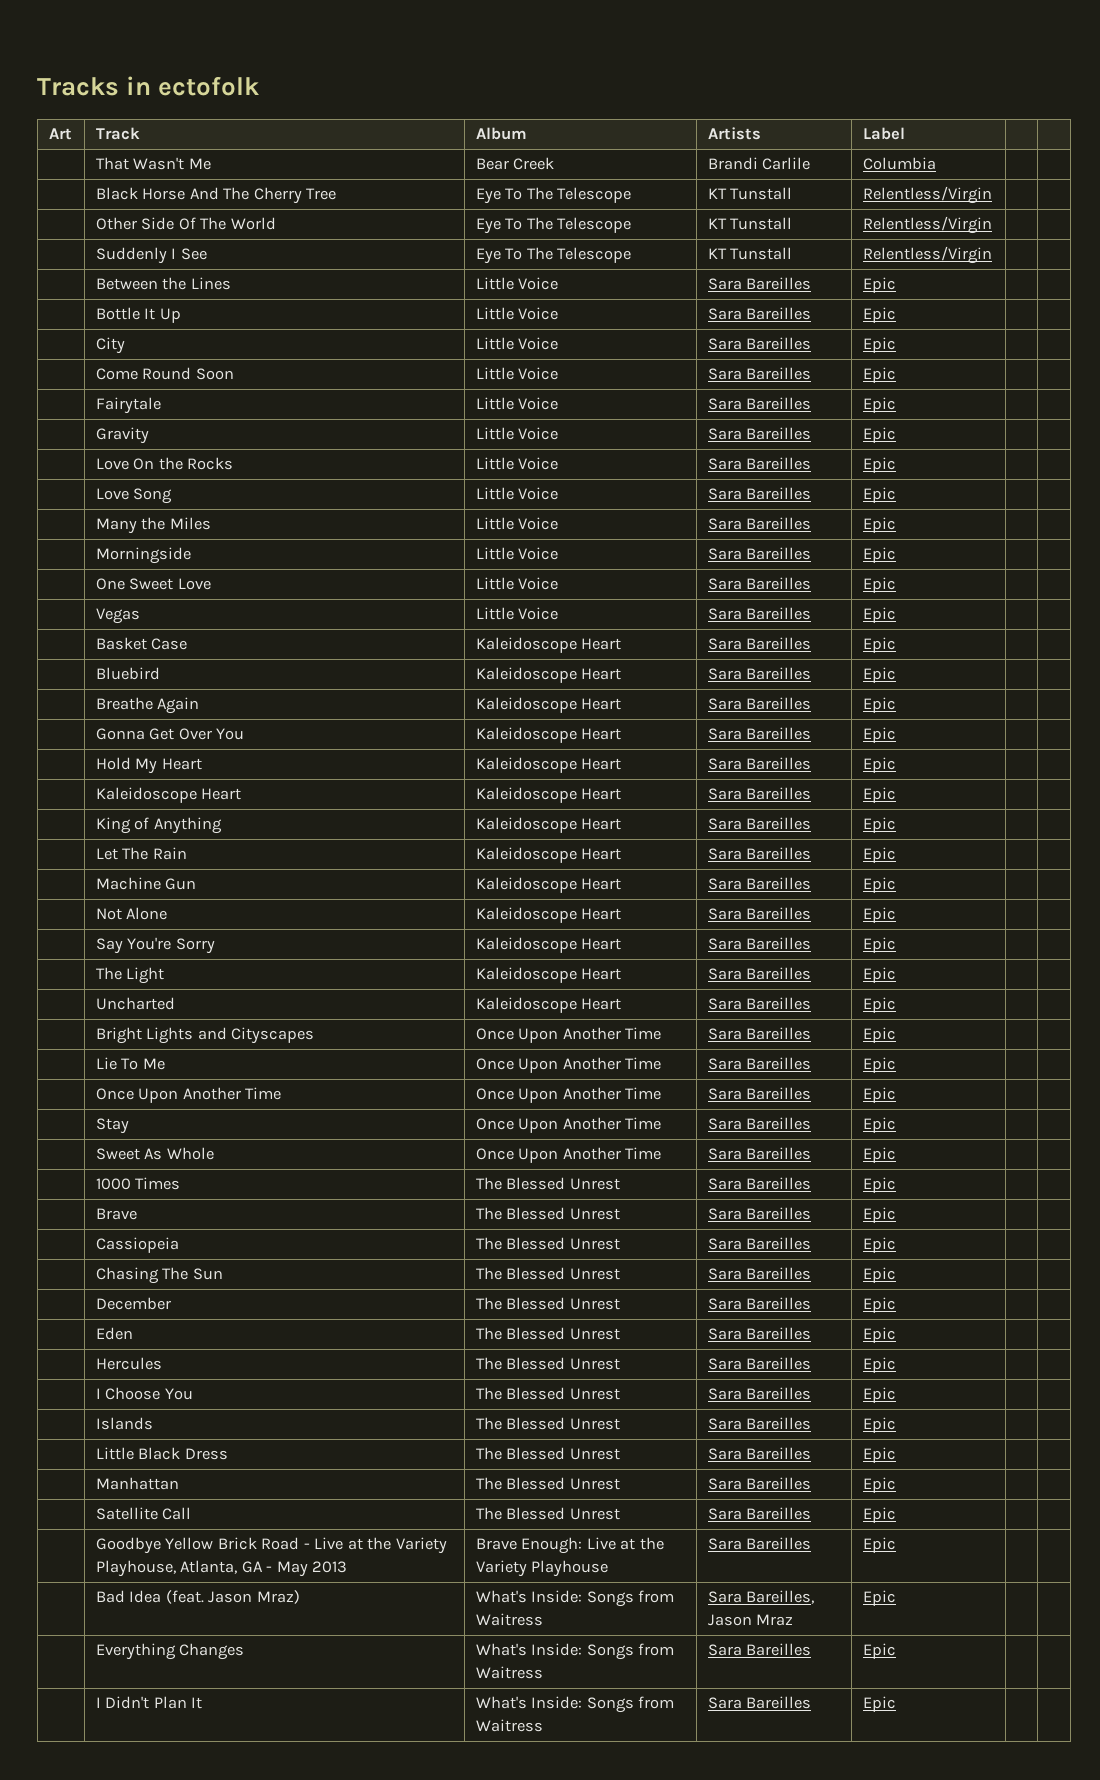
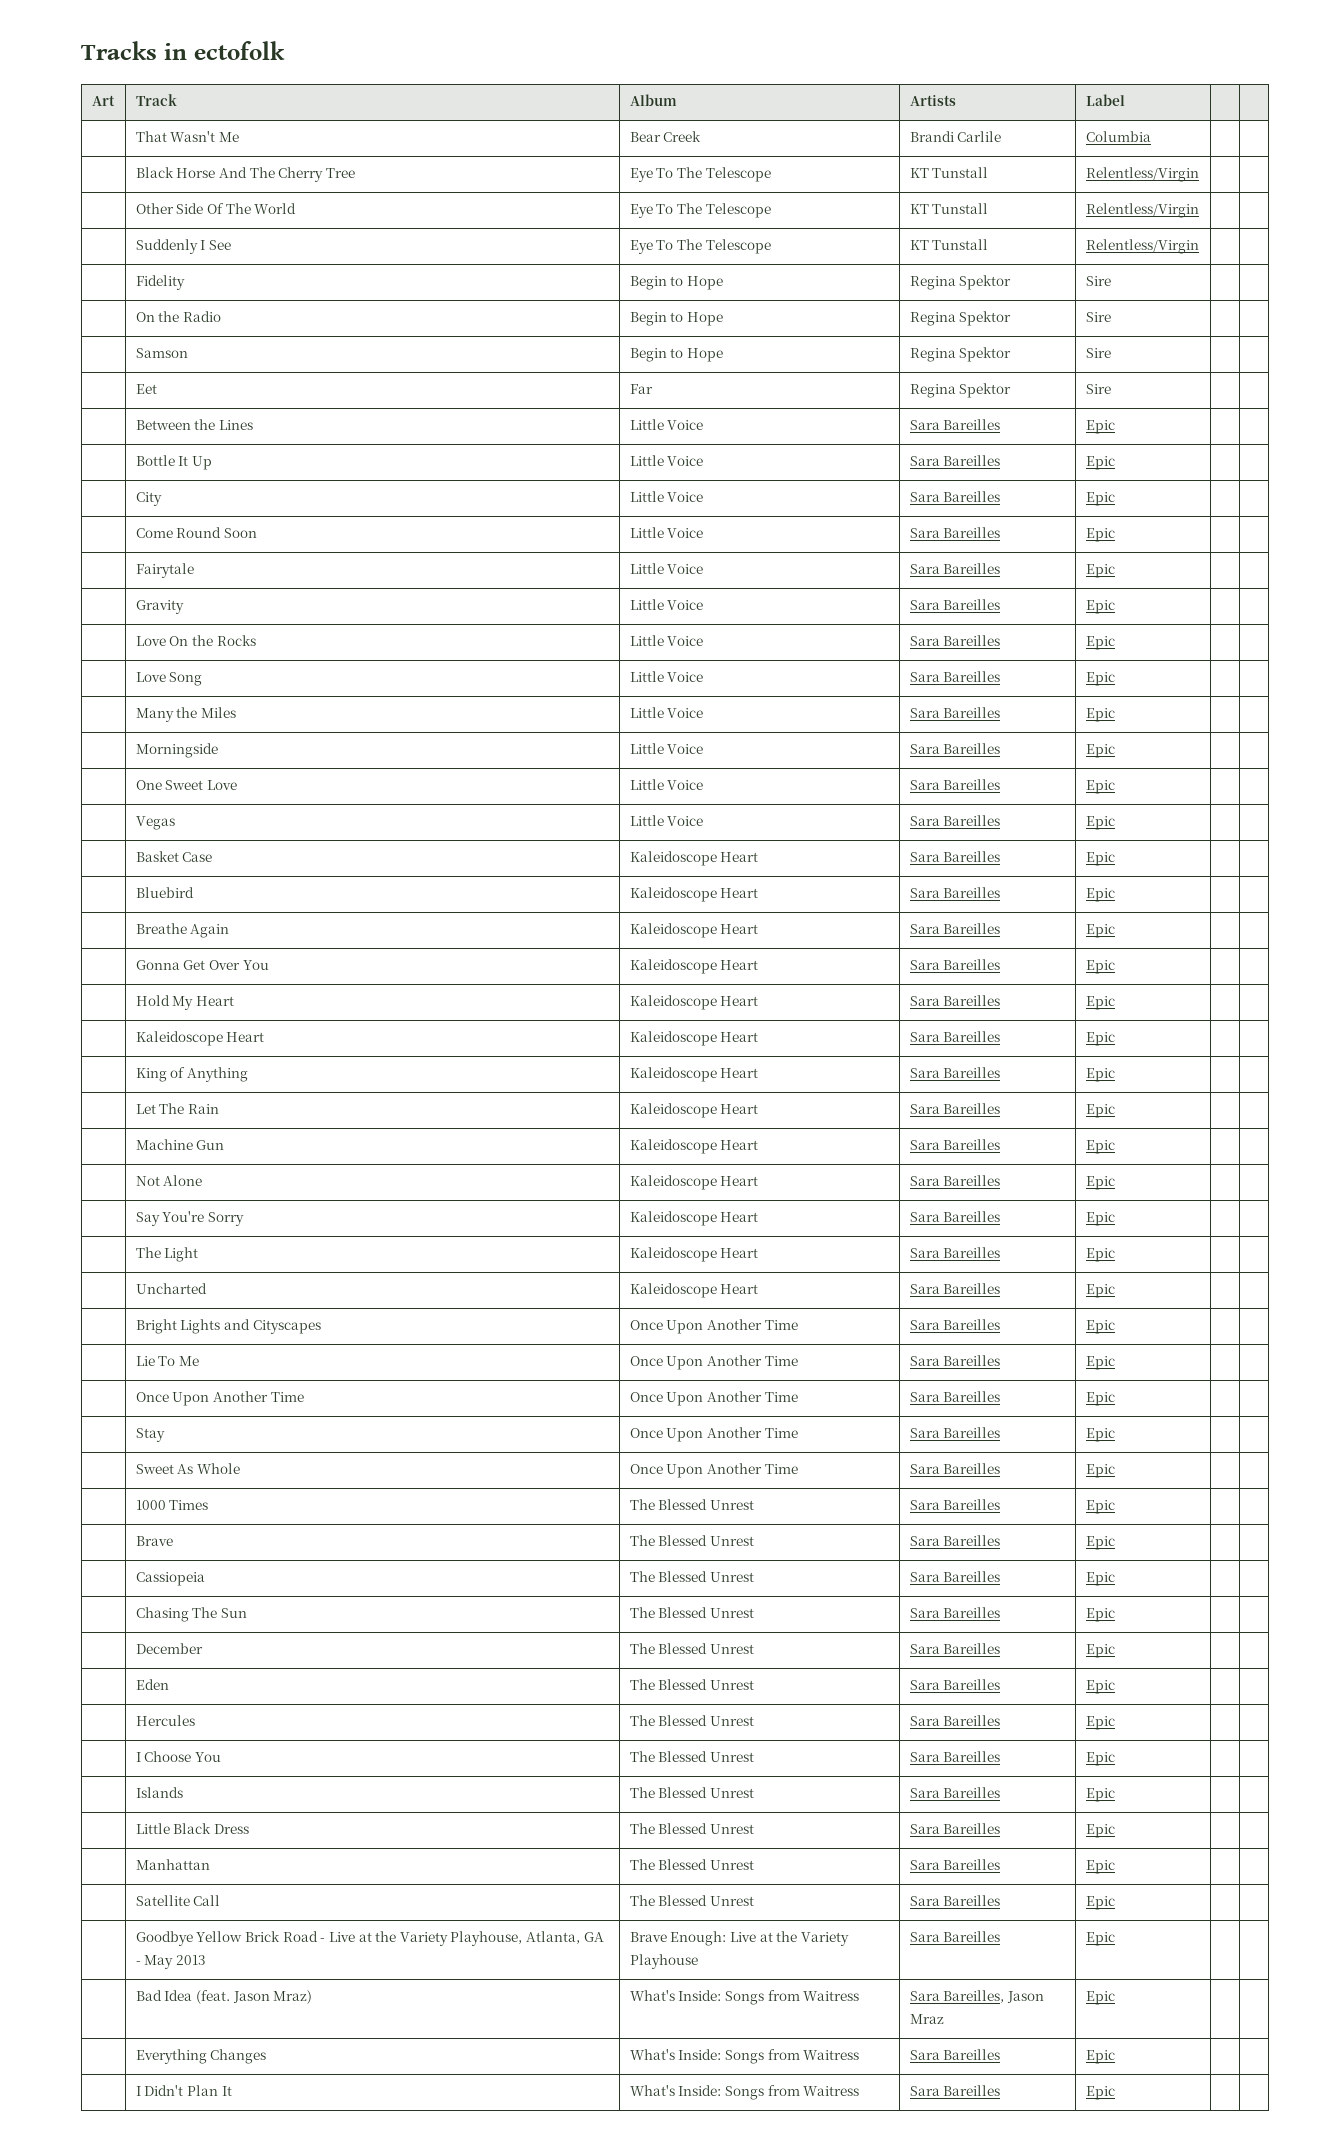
(992, 255) none -> [135,275,185,290] [629,276,723,290] [909,275,1012,290] [1085,276,1111,286] [135,311,221,322] [629,312,723,326] [909,311,1012,326] [1085,312,1111,322] [135,348,188,358] [629,348,723,362] [909,347,1012,362] [1085,348,1111,358] [135,384,157,394] [629,384,653,394] [909,383,1012,398] [1085,384,1111,394] // | Fidelity | Begin to Hope | Regina Spektor | Sire | | // | On the Radio | Begin to Hope | Regina Spektor | Sire | | // | Samson | Begin to Hope | Regina Spektor | Sire | | // | Eet | Far | Regina Spektor | Sire | |

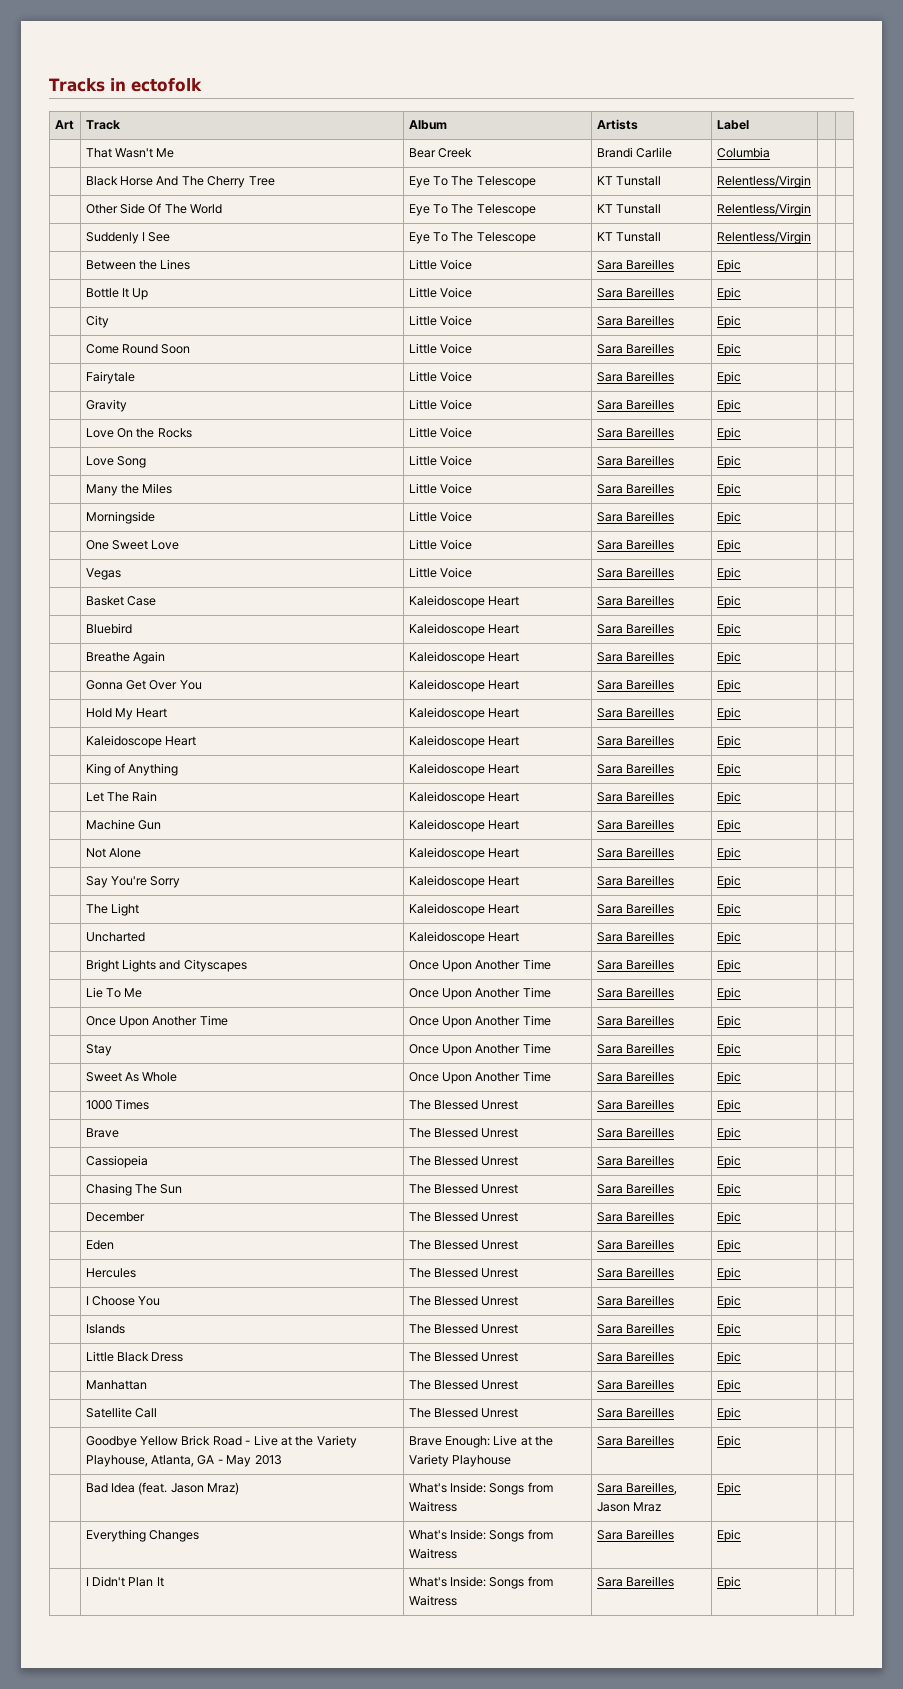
[135,275,185,290] [629,276,723,290] [909,275,1012,290] [1085,276,1111,286] [135,311,221,322] [629,312,723,326] [909,311,1012,326] [1085,312,1111,322] [135,348,188,358] [629,348,723,362] [909,347,1012,362] [1085,348,1111,358] [135,384,157,394] [629,384,653,394] [909,383,1012,398] [1085,384,1111,394] // | Fidelity | Begin to Hope | Regina Spektor | Sire | | // | On the Radio | Begin to Hope | Regina Spektor | Sire | | // | Samson | Begin to Hope | Regina Spektor | Sire | | // | Eet | Far | Regina Spektor | Sire | | -> (811, 237) none

